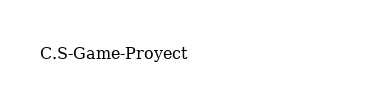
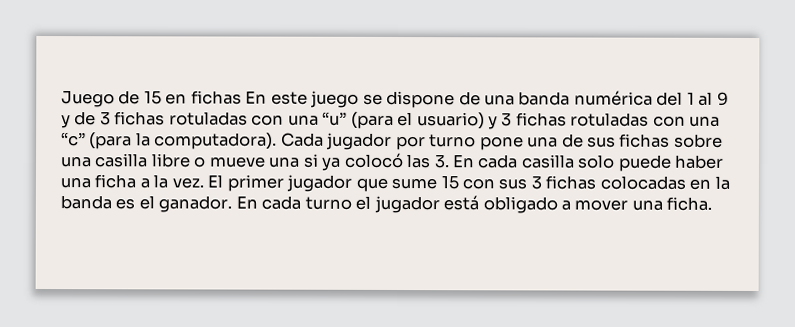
[40,47,188,62] C.S-Game-Proyect -> [61,90,729,109] [61,111,721,130] [61,132,723,151] [60,152,725,172] [60,174,730,192] [60,195,713,214] Juego de 15 en fichas En este juego se dispone de una banda numérica del 1 al 9 y de 3 fichas rotuladas con una “u” (para el usuario) y 3 fichas rotuladas con una “c” (para la computadora). Cada jugador por turno pone una de sus fichas sobre una casilla libre o mueve una si ya colocó las 3. En cada casilla solo puede haber una ficha a la vez. El primer jugador que sume 15 con sus 3 fichas colocadas en la banda es el ganador. En cada turno el jugador está obligado a mover una ficha.

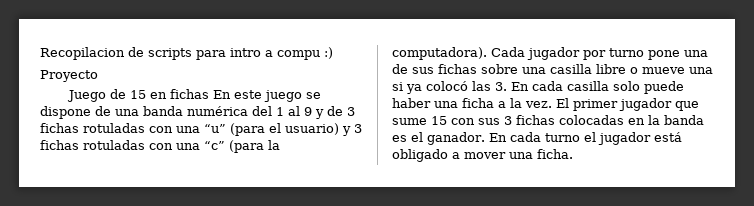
(61, 99) none -> [40,47,333,60] [40,70,98,82] Recopilacion de scripts para intro a compu :) // Proyecto //

